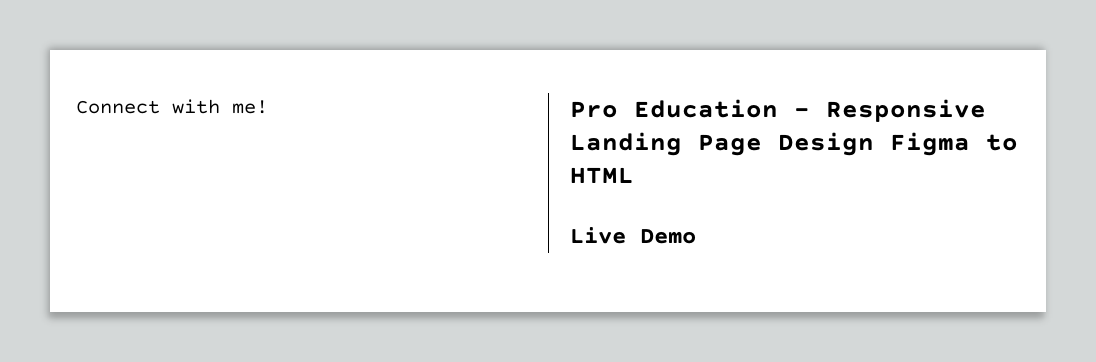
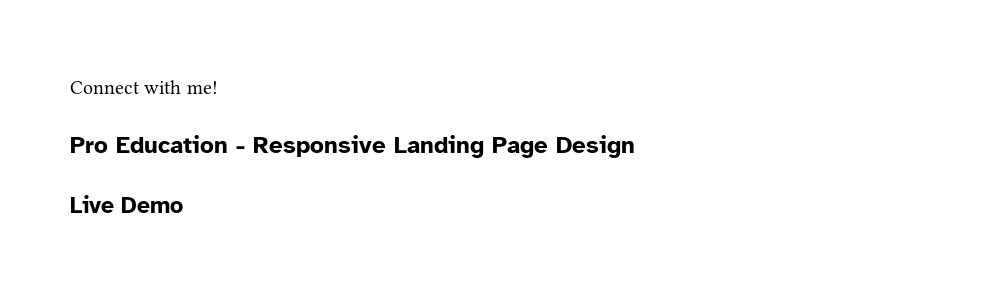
[890,132,1018,156] [570,167,634,183] Figma to HTML -> (635, 146) none

